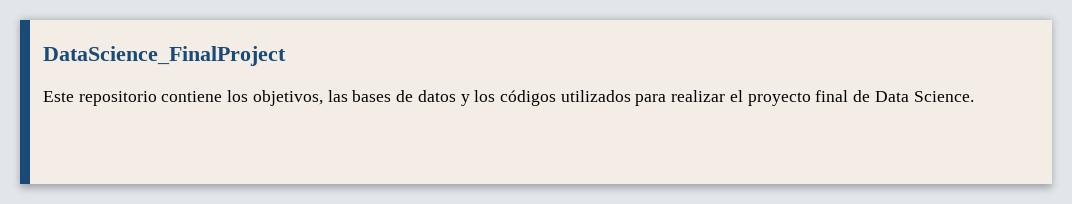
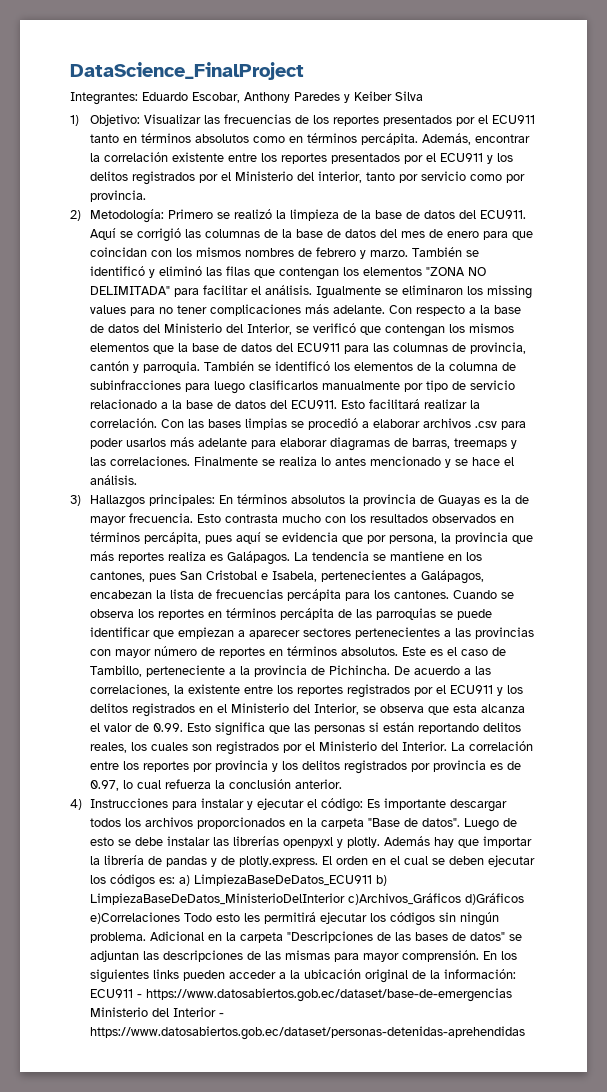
[43,90,974,106] Este repositorio contiene los objetivos, las bases de datos y los códigos utilizados para realizar el proyecto final de Data Science. -> [70,91,423,105] [70,114,536,126] [90,133,531,145] [90,152,514,164] [90,171,526,185] [90,190,147,202] [70,209,527,223] [90,228,534,242] [90,247,480,259] [90,266,487,280] [90,285,533,299] [90,304,522,316] [90,323,515,337] [90,342,527,354] [90,361,517,373] [90,380,516,394] [90,399,481,409] [90,418,527,430] [90,437,518,451] [90,456,515,468] [90,475,138,485] [70,494,530,508] [90,513,515,525] [90,532,534,544] [90,551,483,565] [90,570,485,584] [90,589,515,601] [90,608,493,620] [90,627,535,639] [90,646,507,658] [90,665,492,677] [90,684,524,698] [90,703,526,717] [90,722,522,736] [90,741,534,755] [90,760,522,774] [90,779,343,791] [70,798,508,812] [90,817,518,831] [90,836,533,848] [90,855,536,867] [90,874,388,888] [90,893,525,905] [90,912,500,926] [90,931,523,943] [90,950,518,962] [90,969,517,983] [90,988,513,1002] [90,1007,225,1017] [90,1026,526,1040] Integrantes: Eduardo Escobar, Anthony Paredes y Keiber Silva // 1) Objetivo: Visualizar las frecuencias de los reportes presentados por el ECU911 tanto en términos absolutos como en términos percápita. Además, encontrar la correlación existente entre los reportes presentados por el ECU911 y los delitos registrados por el Ministerio del interior, tanto por servicio como por provincia. // 2) Metodología: Primero se realizó la limpieza de la base de datos del ECU911. Aquí se corrigió las columnas de la base de datos del mes de enero para que coincidan con los mismos nombres de febrero y marzo. También se identificó y eliminó las filas que contengan los elementos "ZONA NO DELIMITADA" para facilitar el análisis. Igualmente se eliminaron los missing values para no tener complicaciones más adelante. Con respecto a la base de datos del Ministerio del Interior, se verificó que contengan los mismos elementos que la base de datos del ECU911 para las columnas de provincia, cantón y parroquia. También se identificó los elementos de la columna de subinfracciones para luego clasificarlos manualmente por tipo de servicio relacionado a la base de datos del ECU911. Esto facilitará realizar la correlación. Con las bases limpias se procedió a elaborar archivos .csv para poder usarlos más adelante para elaborar diagramas de barras, treemaps y las correlaciones. Finalmente se realiza lo antes mencionado y se hace el análisis. // 3) Hallazgos principales: En términos absolutos la provincia de Guayas es la de mayor frecuencia. Esto contrasta mucho con los resultados observados en términos percápita, pues aquí se evidencia que por persona, la provincia que más reportes realiza es Galápagos. La tendencia se mantiene en los cantones, pues San Cristobal e Isabela, pertenecientes a Galápagos, encabezan la lista de frecuencias percápita para los cantones. Cuando se observa los reportes en términos percápita de las parroquias se puede identificar que empiezan a aparecer sectores pertenecientes a las provincias con mayor número de reportes en términos absolutos. Este es el caso de Tambillo, perteneciente a la provincia de Pichincha. De acuerdo a las correlaciones, la existente entre los reportes registrados por el ECU911 y los delitos registrados en el Ministerio del Interior, se observa que esta alcanza el valor de 0.99. Esto significa que las personas si están reportando delitos reales, los cuales son registrados por el Ministerio del Interior. La correlación entre los reportes por provincia y los delitos registrados por provincia es de 0.97, lo cual refuerza la conclusión anterior. // 4) Instrucciones para instalar y ejecutar el código: Es importante descargar todos los archivos proporcionados en la carpeta "Base de datos". Luego de esto se debe instalar las librerías openpyxl y plotly. Además hay que importar la librería de pandas y de plotly.express. El orden en el cual se deben ejecutar los códigos es: a) LimpiezaBaseDeDatos_ECU911 b) LimpiezaBaseDeDatos_MinisterioDelInterior c)Archivos_Gráficos d)Gráficos e)Correlaciones Todo esto les permitirá ejecutar los códigos sin ningún problema. Adicional en la carpeta "Descripciones de las bases de datos" se adjuntan las descripciones de las mismas para mayor comprensión. En los siguientes links pueden acceder a la ubicación original de la información: ECU911 - https://www.datosabiertos.gob.ec/dataset/base-de-emergencias Ministerio del Interior - https://www.datosabiertos.gob.ec/dataset/personas-detenidas-aprehendidas

